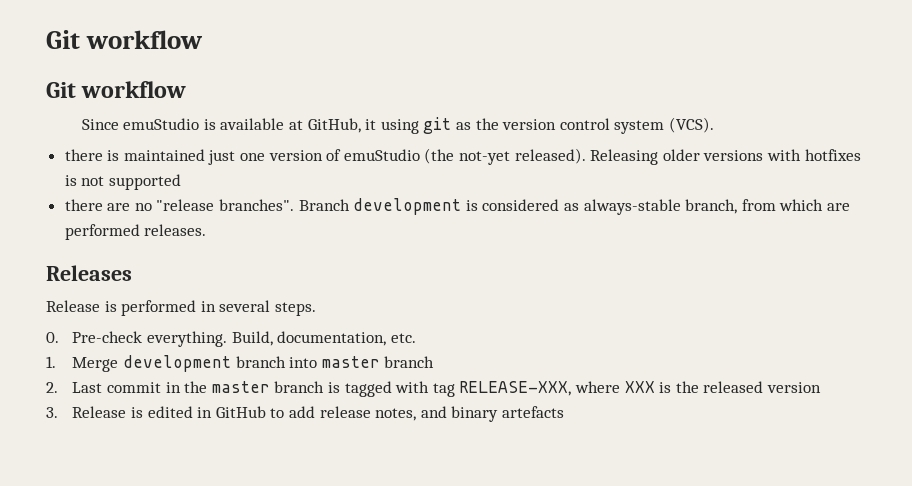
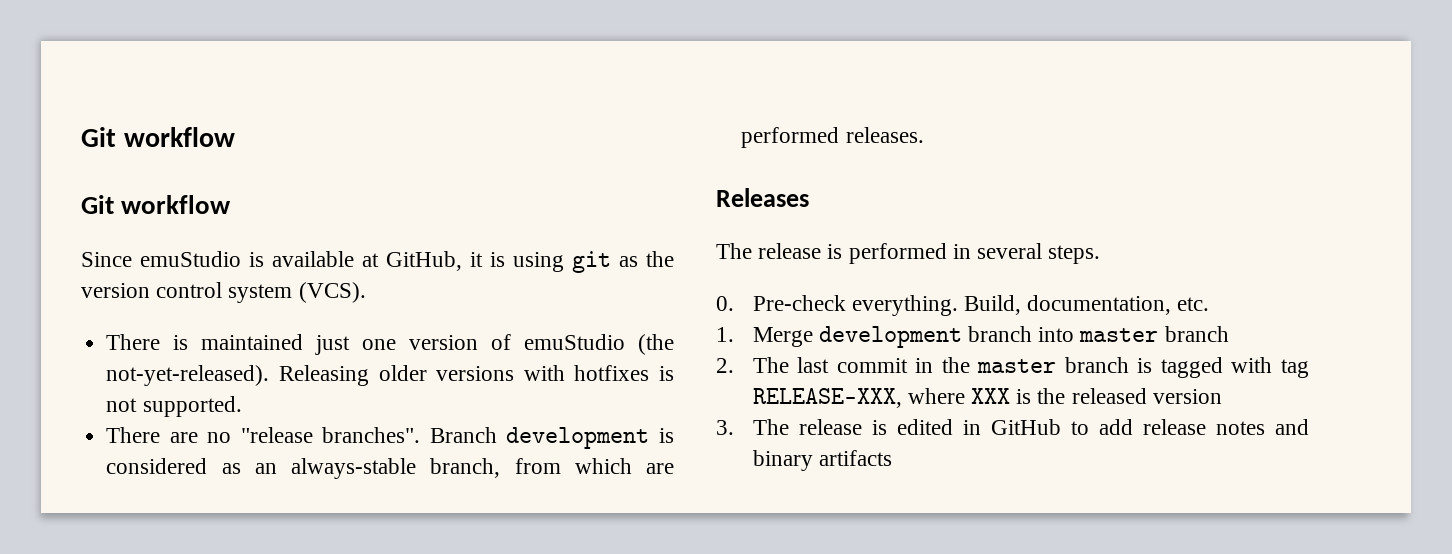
(377, 124) none -> [490,252,505,267] is
[64,149,103,161] there -> [106,334,161,350] There
[459,148,586,165] not-yet released). -> [106,365,270,386] not-yet-released).
[108,174,181,190] [64,199,103,211] supported // there -> [142,396,242,417] [106,427,161,443] supported. // There
(580, 207) none -> [254,463,277,474] an
[46,300,100,312] Release -> [716,243,822,259] The release
[72,382,103,393] Last -> [752,357,830,373] The last
[72,406,127,418] Release -> [752,419,862,435] The release
[375,408,417,421] notes, -> [1215,421,1265,435] notes
[501,406,564,418] artefacts -> [818,450,892,466] artifacts

